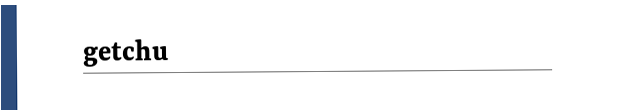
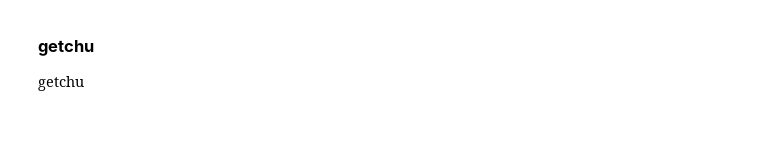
[82,39,169,67] getchu -> [38,40,94,56] [38,76,84,91] getchu // getchu

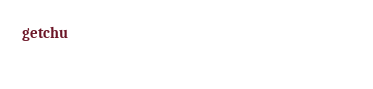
[38,40,94,56] [38,76,84,91] getchu // getchu -> [22,26,68,41] getchu

